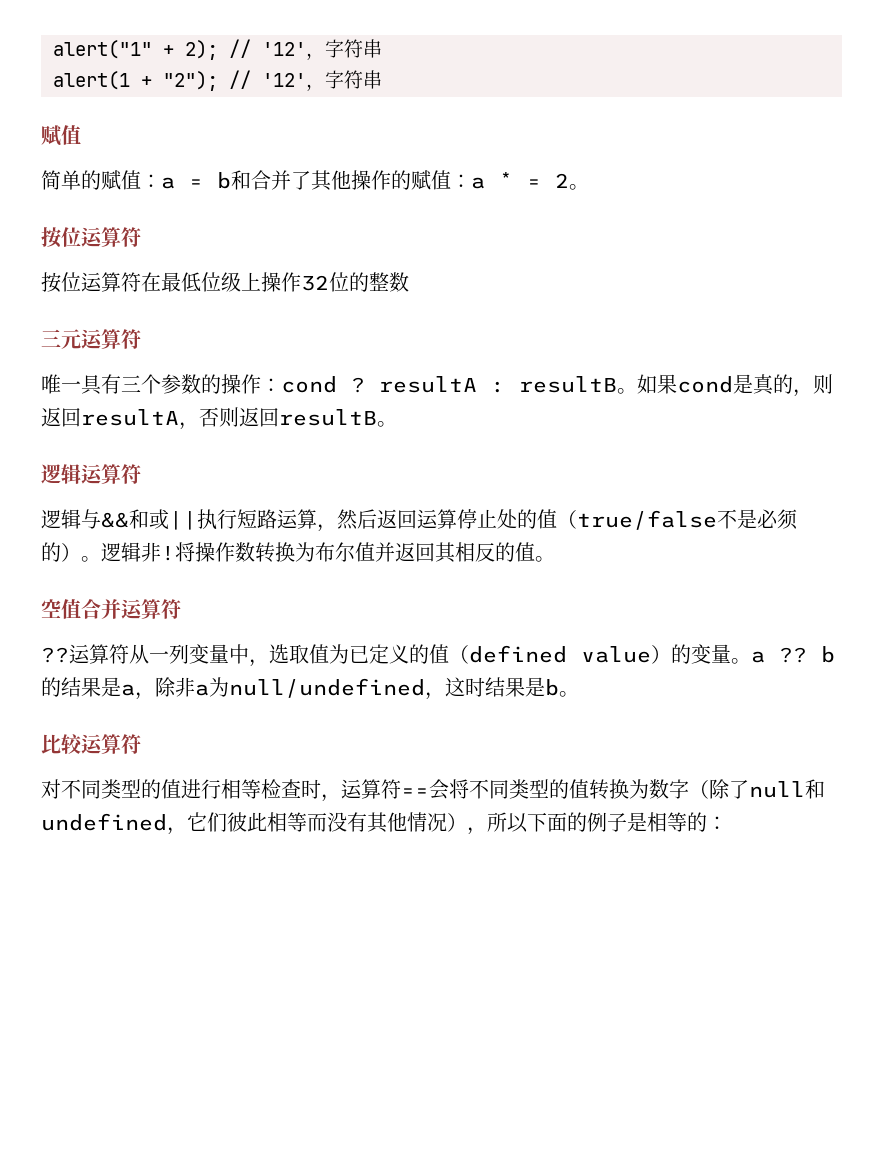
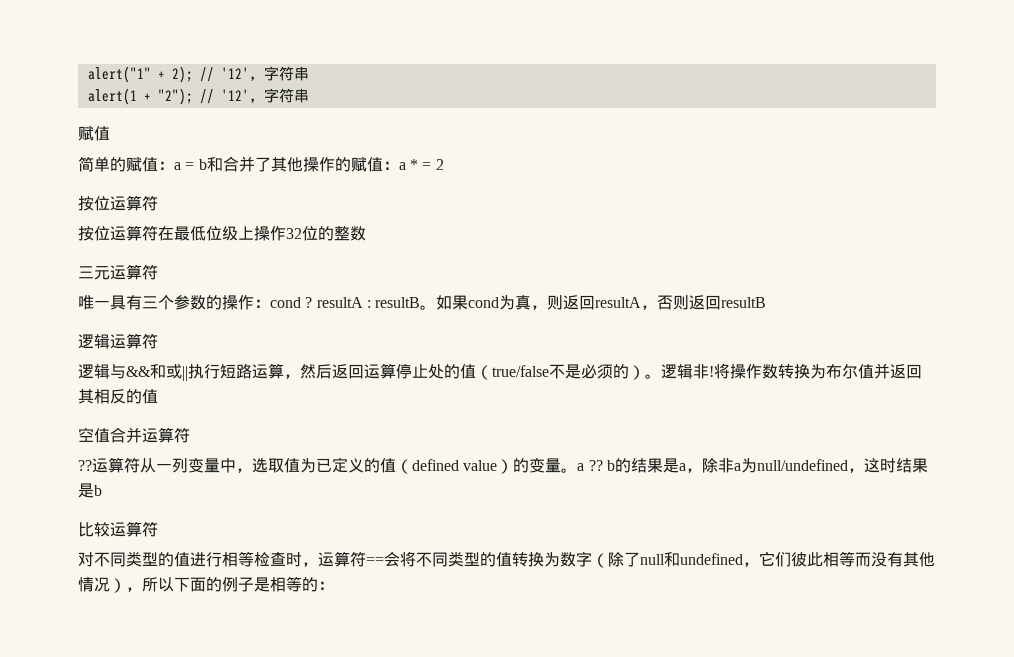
[569,184,589,190] 。 -> (444, 164) none
[733,374,793,395] 是真的 -> [499,295,532,310] 为真
[377,421,397,427] 。 -> (767, 302) none
[535,556,555,562] 。 -> (158, 396) none
[559,691,579,697] 。 -> (102, 490) none

